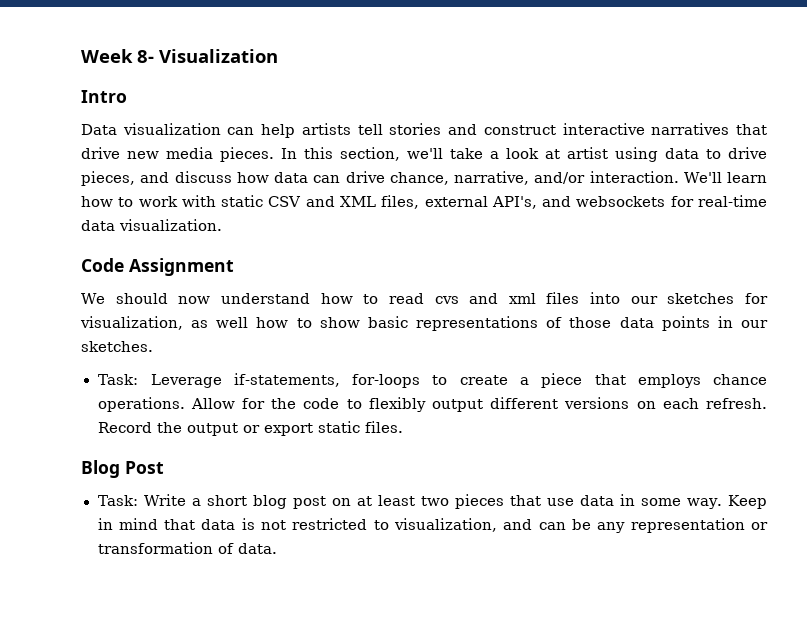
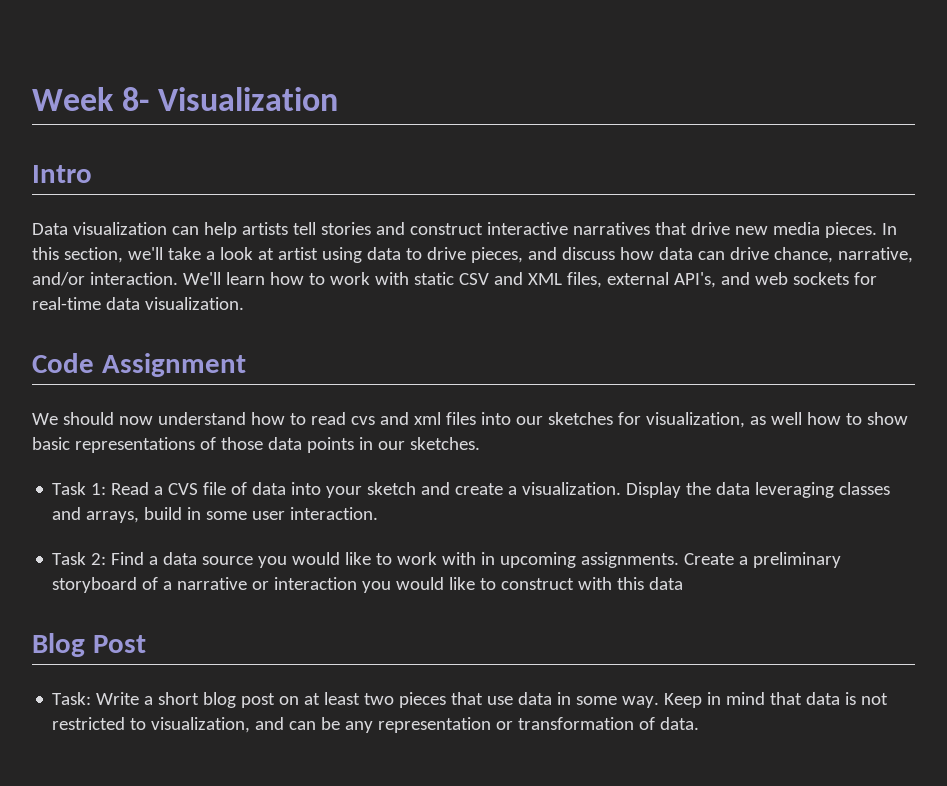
[576,196,666,207] websockets -> [754,272,849,285] web sockets
[97,373,767,388] [97,397,768,412] [97,421,403,436] Task: Leverage if-statements, for-loops to create a piece that employs chance operations. Allow for the code to flexibly output different versions on each refresh. Record the output or export static files. -> [52,482,891,498] [52,507,379,523] [52,552,842,568] [52,577,684,593] Task 1: Read a CVS file of data into your sketch and create a visualization. Display the data leveraging classes and arrays, build in some user interaction. // Task 2: Find a data source you would like to work with in upcoming assignments. Create a preliminary storyboard of a narrative or interaction you would like to construct with this data

